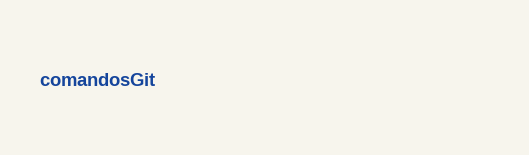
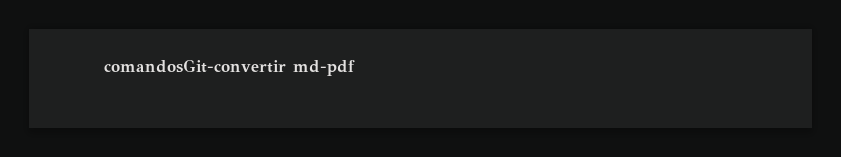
[40,73,155,86] comandosGit -> [104,59,355,76] comandosGit-convertir md-pdf

